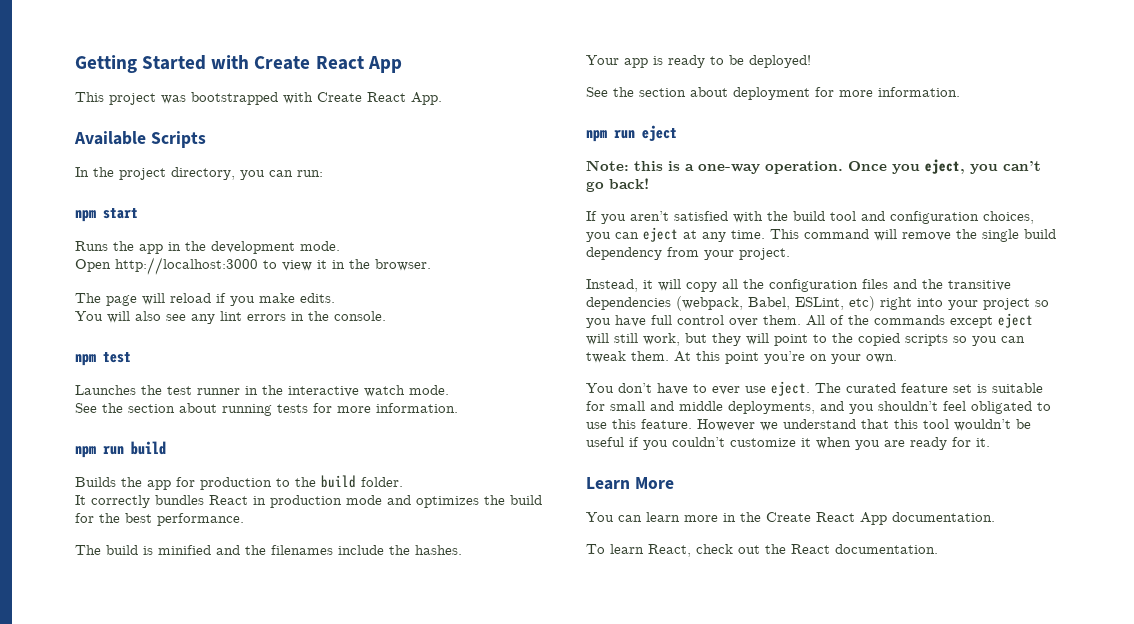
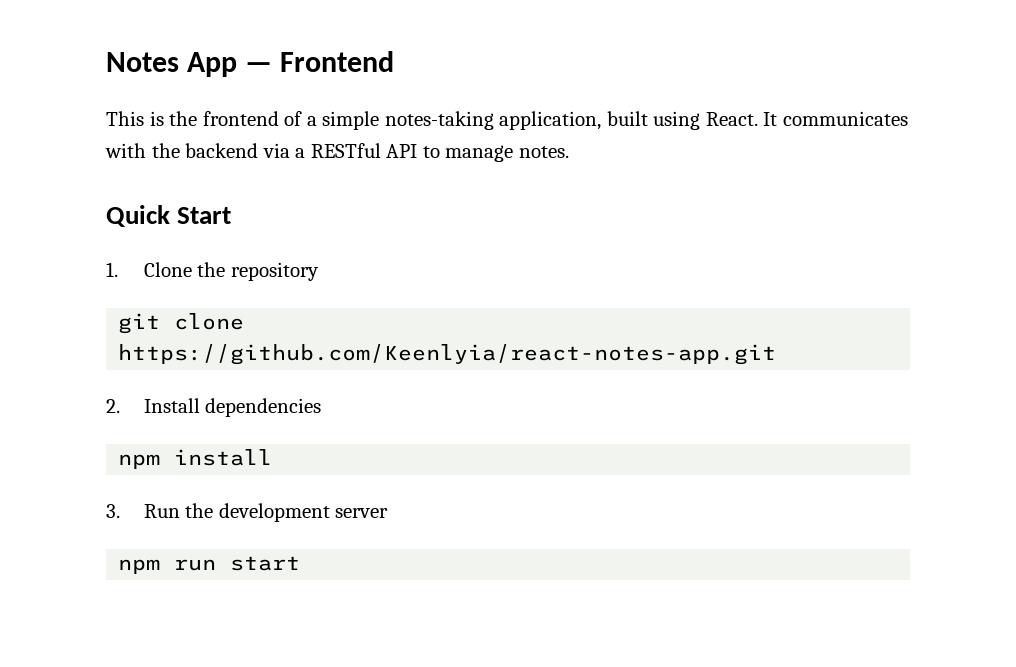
[75,55,402,73] [75,92,442,105] [74,131,206,148] [75,167,323,180] [75,208,138,222] [75,241,340,254] [75,257,431,275] [75,293,335,306] [75,311,386,324] [75,352,131,366] [75,385,449,397] [75,403,458,416] [75,441,166,458] [75,475,403,490] [75,495,542,508] [75,513,244,526] [75,545,462,555] [586,55,811,68] [586,87,960,100] [586,125,677,142] [586,159,1041,174] [586,178,649,192] [586,211,1034,224] [586,227,1056,242] [586,247,790,260] [586,279,1011,292] [586,296,1049,311] [586,313,1033,328] [586,333,1025,346] [586,351,897,364] [586,381,1043,396] [586,401,1051,414] [586,419,1031,431] [586,437,990,450] [586,477,674,490] [586,512,995,525] [586,544,938,557] Getting Started with Create React App // This project was bootstrapped with Create React App. // Available Scripts // In the project directory, you can run: // npm start // Runs the app in the development mode. // Open http://localhost:3000 to view it in the browser. // The page will reload if you make edits. // You will also see any lint errors in the console. // npm test // Launches the test runner in the interactive watch mode. // See the section about running tests for more information. // npm run build // Builds the app for production to the build folder. // It correctly bundles React in production mode and optimizes the build for the best performance. // The build is minified and the filenames include the hashes. // Your app is ready to be deployed! // See the section about deployment for more information. // npm run eject // Note: this is a one-way operation. Once you eject, you can’t go back! // If you aren’t satisfied with the build tool and configuration choices, you can eject at any time. This command will remove the single build dependency from your project. // Instead, it will copy all the configuration files and the transitive dependencies (webpack, Babel, ESLint, etc) right into your project so you have full control over them. All of the commands except eject will still work, but they will point to the copied scripts so you can tweak them. At this point you’re on your own. // You don’t have to ever use eject. The curated feature set is suitable for small and middle deployments, and you shouldn’t feel obligated to use this feature. However we understand that this tool wouldn’t be useful if you couldn’t customize it when you are ready for it. // Learn More // You can learn more in the Create React App documentation. // To learn React, check out the React documentation. -> [106,51,395,77] [106,111,908,130] [105,143,569,162] [106,205,232,227] [106,262,319,281] [118,313,245,334] [118,344,777,365] [106,398,322,417] [118,449,273,469] [106,503,389,522] [118,556,301,574] Notes App — Frontend // This is the frontend of a simple notes-taking application, built using React. It communicates with the backend via a RESTful API to manage notes. // Quick Start // 1. Clone the repository // git clone https://github.com/Keenlyia/react-notes-app.git // 2. Install dependencies // npm install // 3. Run the development server // npm run start

